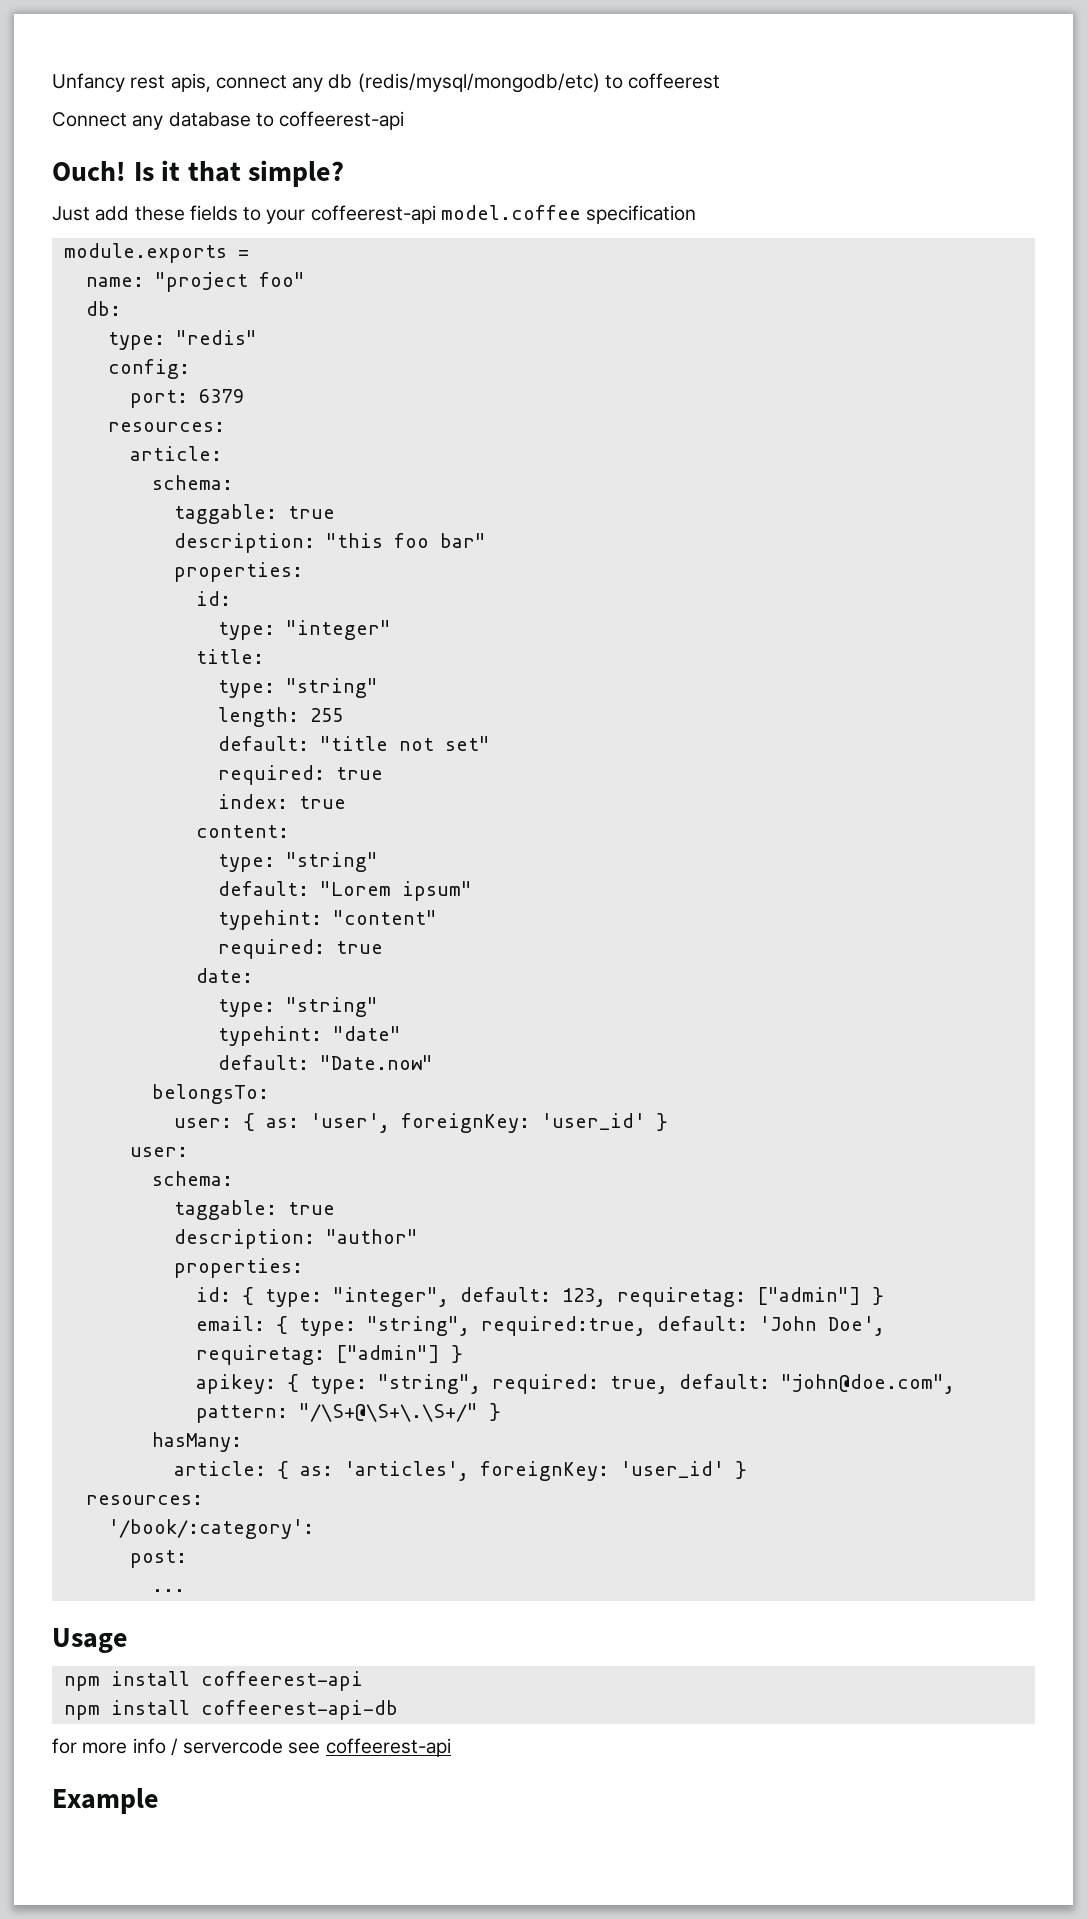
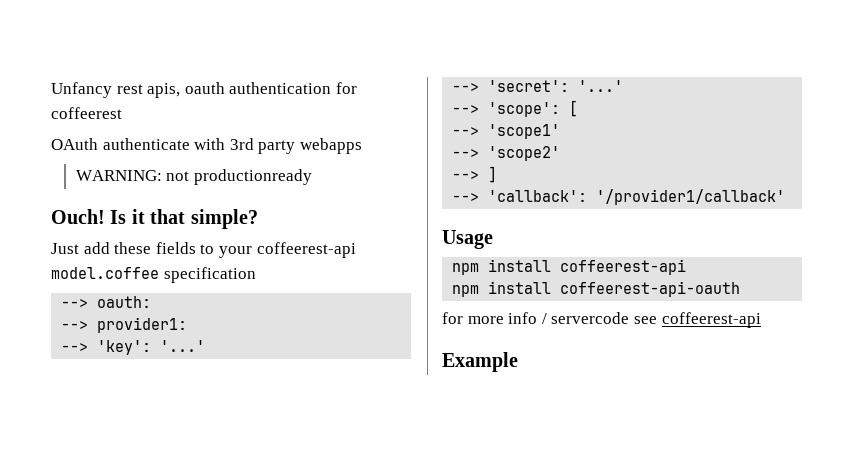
[215,73,721,93] [52,111,405,130] connect any db (redis/mysql/mongodb/etc) to coffeerest // Connect any database to coffeerest-api -> [184,82,357,94] [51,107,122,119] [51,138,362,154] [75,169,312,185] oauth authentication for coffeerest // OAuth authenticate with 3rd party webapps // WARNING: not productionready
[63,243,249,263] [85,272,305,292] [85,301,121,316] [107,330,257,350] [107,359,190,379] [129,389,243,408] [107,422,225,432] [129,446,222,461] [151,475,233,490] [173,504,335,524] [173,533,486,553] [173,562,303,582] [195,591,231,606] [217,620,391,640] [195,649,264,664] [217,678,378,698] [217,707,343,727] [217,736,490,751] [217,765,383,785] [217,794,346,809] [195,825,289,838] [217,852,378,872] [217,881,472,901] [217,910,437,930] [217,939,383,959] [195,968,253,983] [217,997,378,1017] [217,1026,401,1046] [217,1055,433,1070] [151,1084,269,1104] [173,1113,668,1133] [129,1147,188,1157] [151,1171,233,1186] [173,1200,335,1220] [173,1229,418,1249] [173,1258,303,1278] [195,1287,884,1307] [195,1316,885,1336] [195,1345,463,1365] [195,1374,955,1394] [195,1403,501,1423] [151,1432,242,1452] [173,1461,747,1481] [85,1495,203,1505] [107,1519,314,1539] [129,1550,187,1568] [151,1589,185,1592] module.exports = // name: "project foo" // db: // type: "redis" // config: // port: 6379 // resources: // article: // schema: // taggable: true // description: "this foo bar" // properties: // id: // type: "integer" // title: // type: "string" // length: 255 // default: "title not set" // required: true // index: true // content: // type: "string" // default: "Lorem ipsum" // typehint: "content" // required: true // date: // type: "string" // typehint: "date" // default: "Date.now" // belongsTo: // user: { as: 'user', foreignKey: 'user_id' } // user: // schema: // taggable: true // description: "author" // properties: // id: { type: "integer", default: 123, requiretag: ["admin"] } // email: { type: "string", required:true, default: 'John Doe', requiretag: ["admin"] } // apikey: { type: "string", required: true, default: "john@doe.com", pattern: "/\S+@\S+\.\S+/" } // hasMany: // article: { as: 'articles', foreignKey: 'user_id' } // resources: // '/book/:category': // post: // ... -> [61,296,152,308] [61,317,188,333] [61,340,206,355] [452,80,624,92] [452,100,579,117] [452,124,561,139] [452,146,561,161] [452,166,498,183] [452,189,786,205] --> oauth: // --> provider1: // --> 'key': '...' // --> 'secret': '...' // --> 'scope': [ // --> 'scope1' // --> 'scope2' // --> ] // --> 'callback': '/provider1/callback'
[200,1700,398,1720] coffeerest-api-db -> [560,281,741,297] coffeerest-api-oauth

